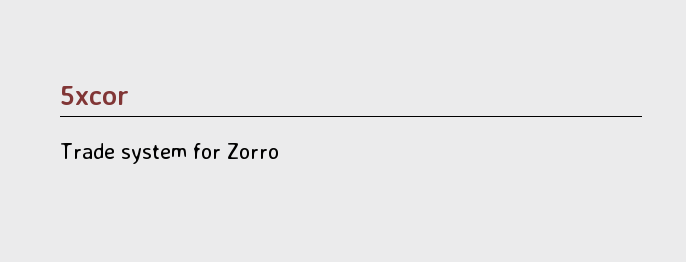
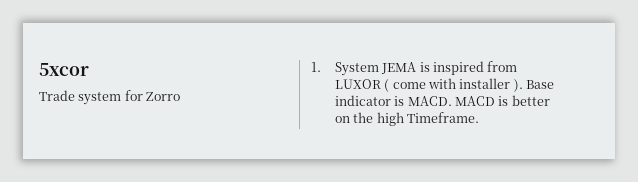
(279, 151) none -> [311,61,518,76] [334,78,555,92] [334,95,550,106] [334,112,479,126] // 1. System JEMA is inspired from LUXOR ( come with installer ). Base indicator is MACD. MACD is better on the high Timeframe.

